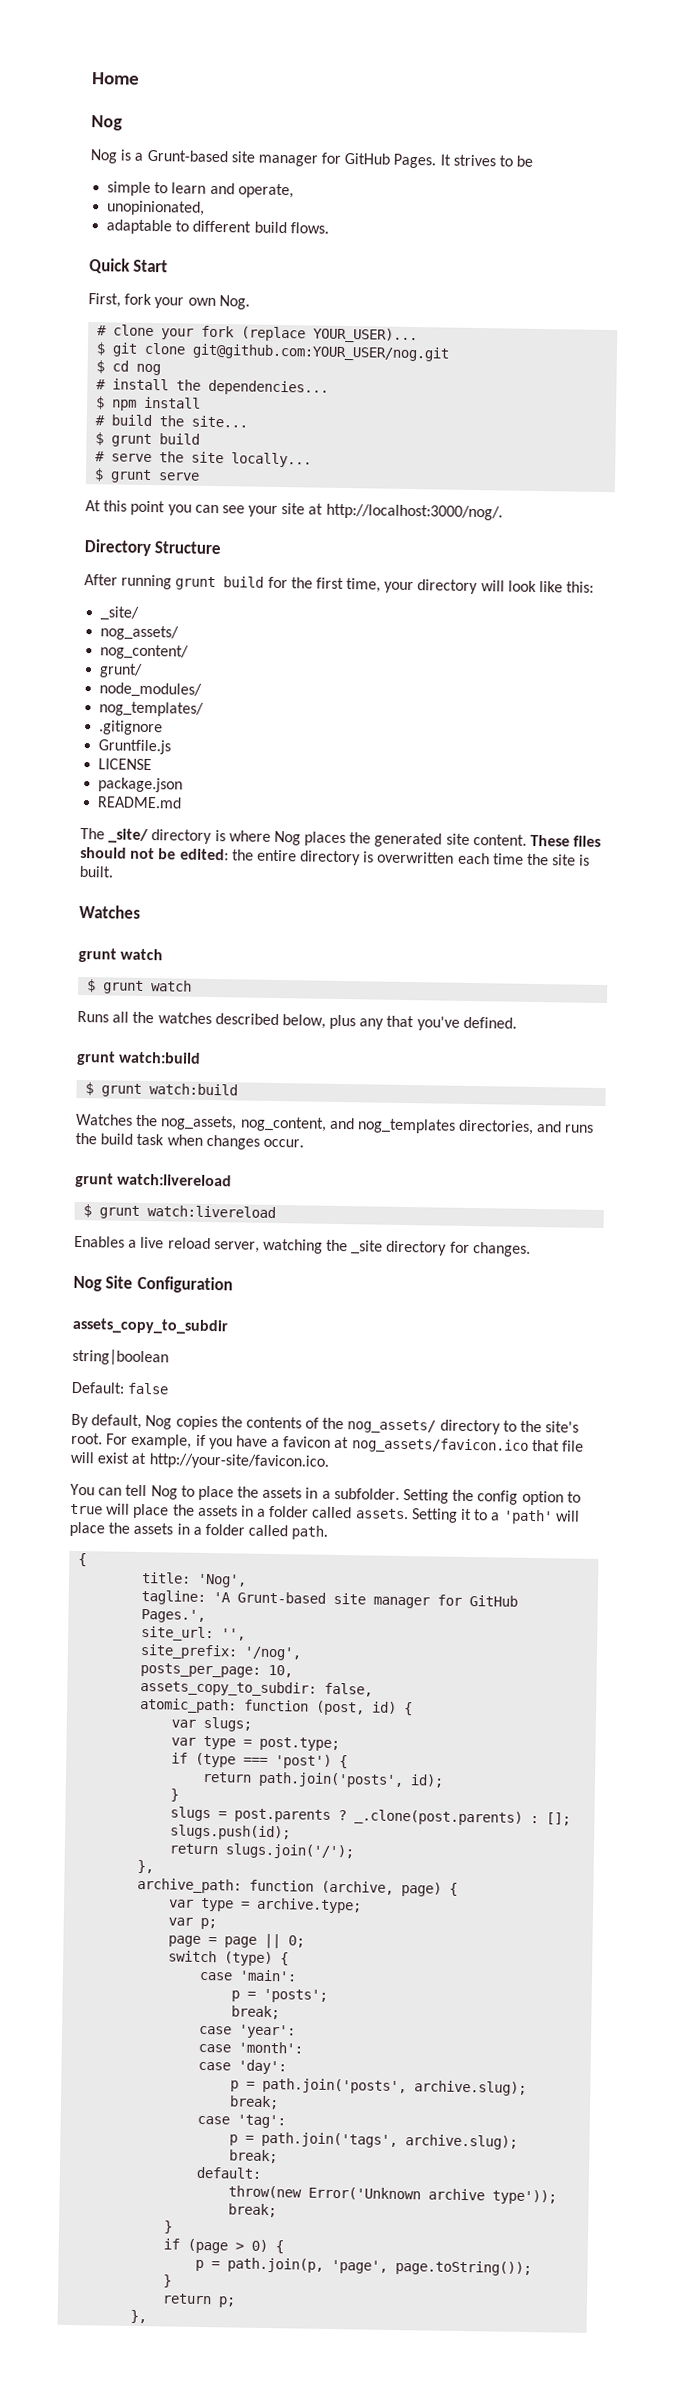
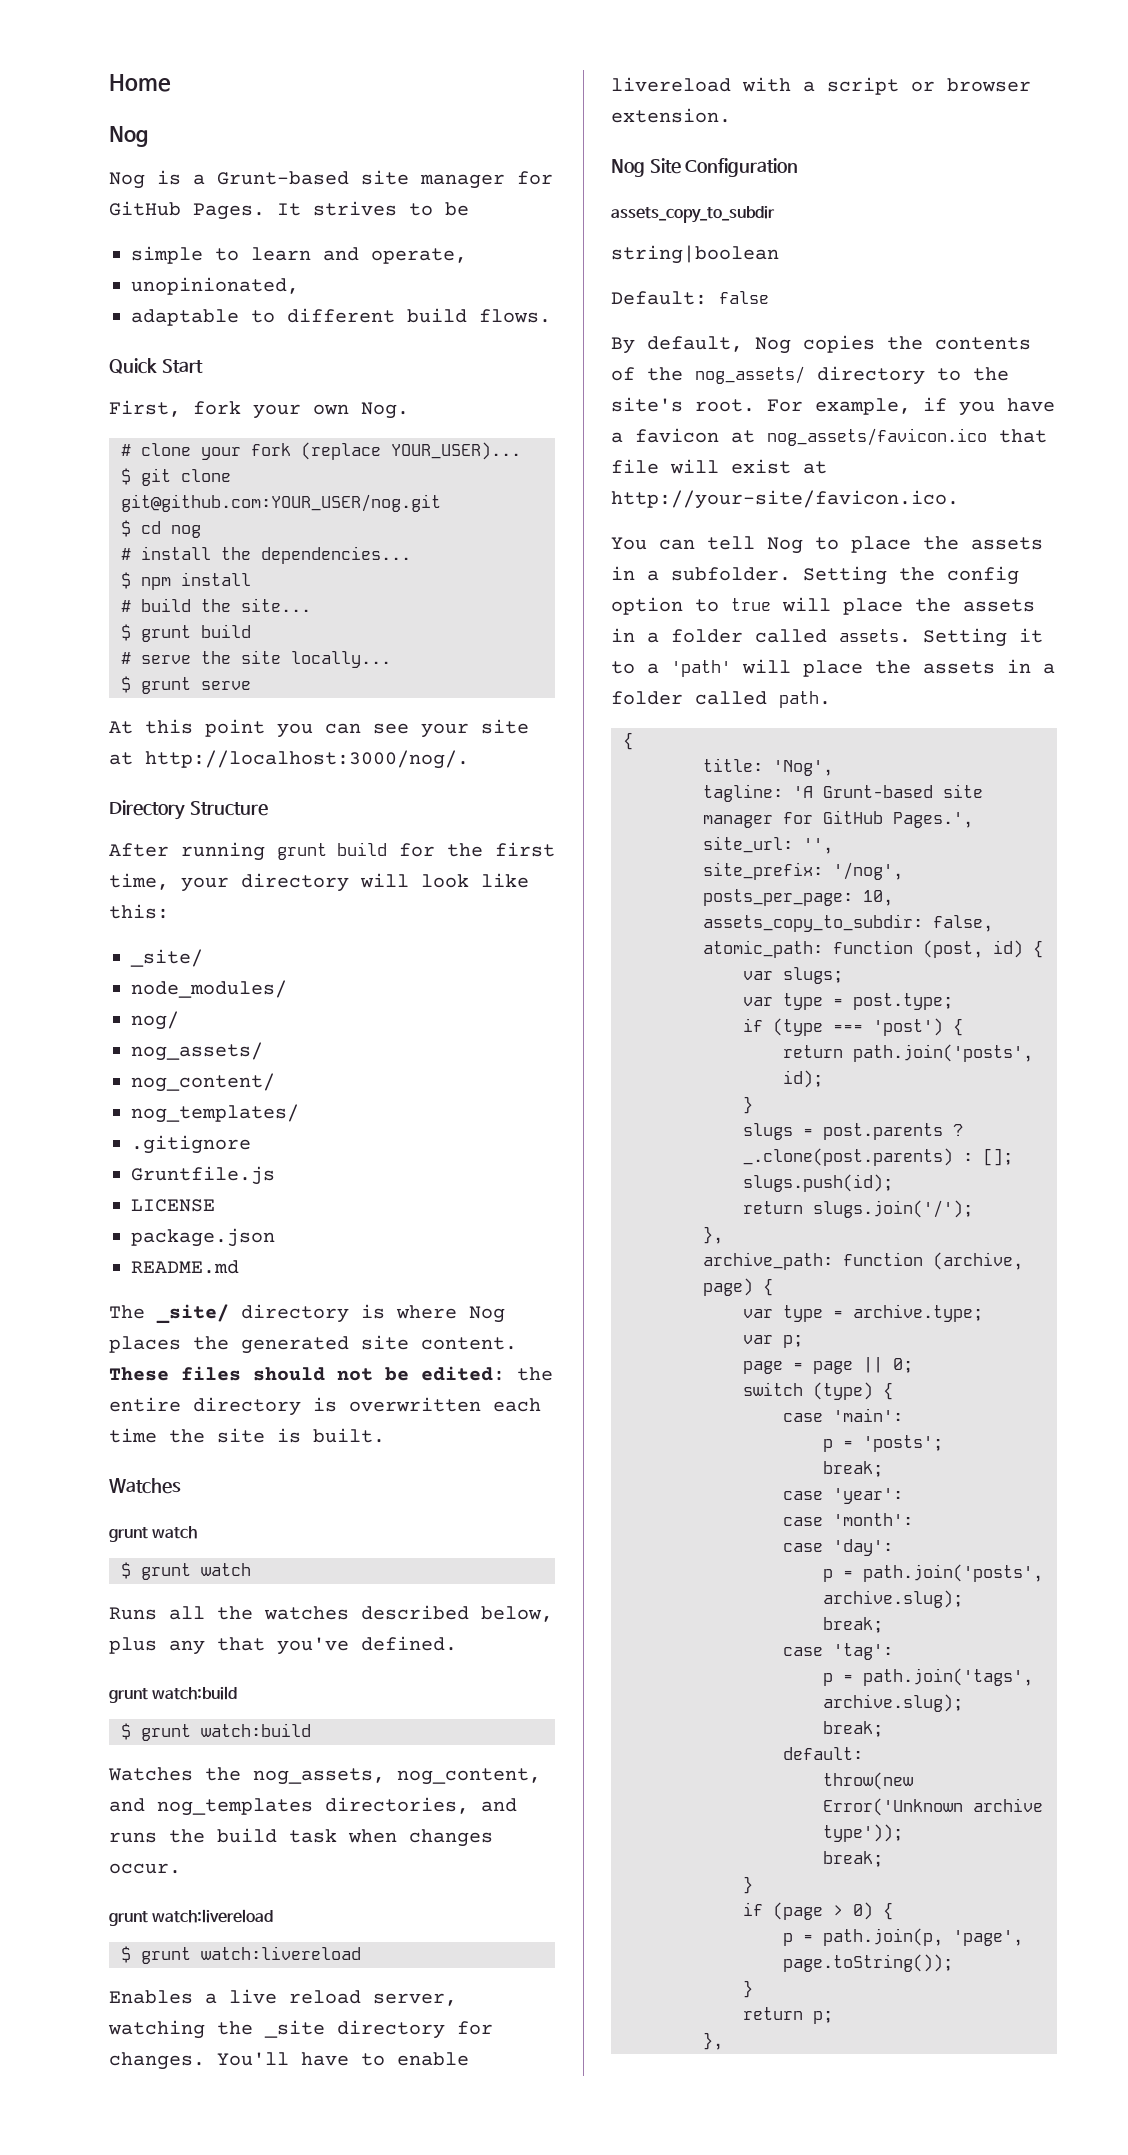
(140, 613) none -> [131,980,287,998] [131,1011,179,1030] // node_modules/ // nog/
[99,663,144,678] [99,682,203,698] // grunt/ // node_modules/ -> (275, 1082) none
(531, 1249) none -> [217,2052,469,2066] [611,77,1031,95] [611,108,731,123] You'll have to enable livereload with a script or browser extension.

